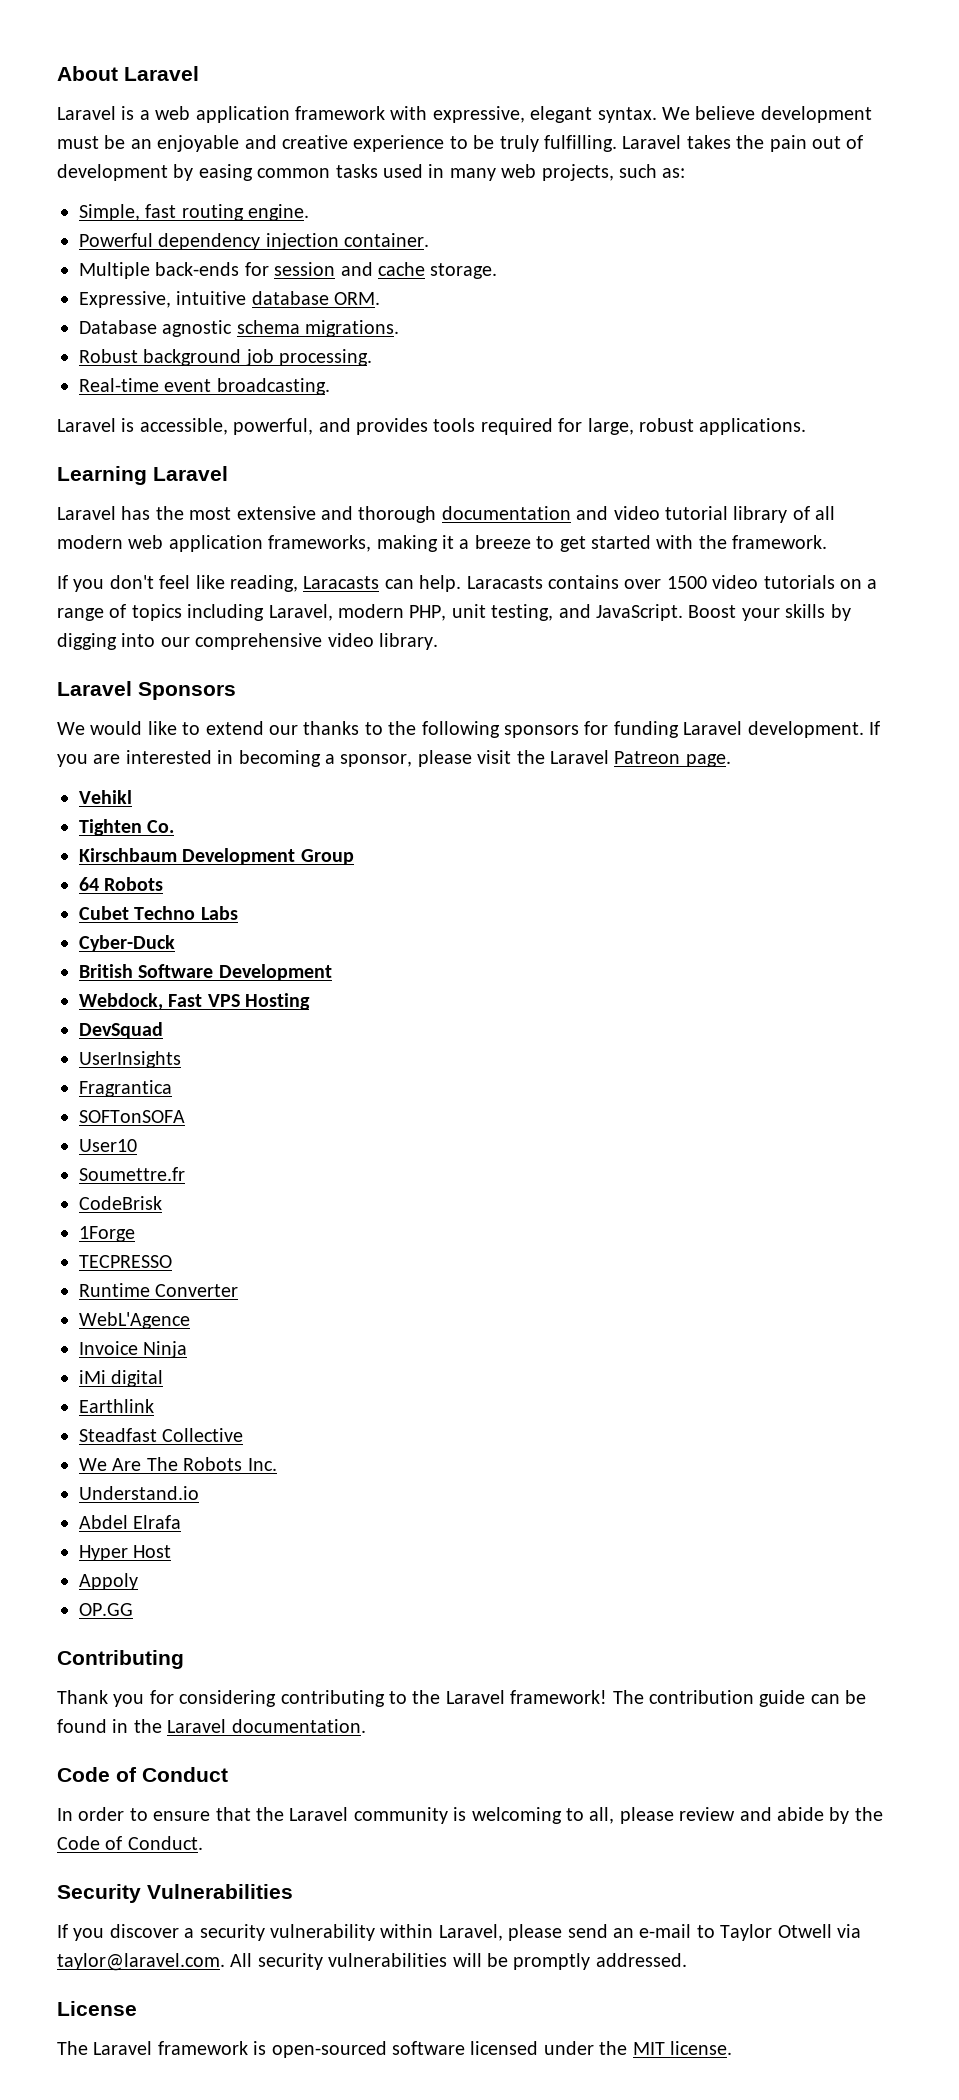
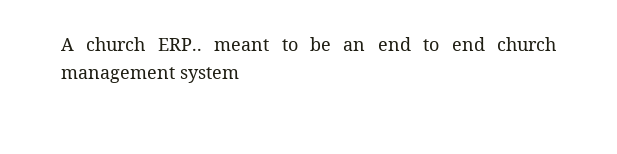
[57,66,199,81] [57,106,872,123] [57,135,864,152] [57,164,686,181] [79,204,310,221] [79,233,430,250] [79,262,498,279] [79,291,381,308] [79,320,400,337] [79,349,373,366] [79,378,330,395] [57,418,807,435] [57,466,228,485] [57,506,836,523] [57,535,828,552] [57,575,878,592] [57,604,851,621] [57,633,438,650] [57,681,236,700] [57,721,880,738] [57,750,731,767] [79,790,132,804] [79,819,175,836] [79,848,354,865] [79,877,164,891] [79,906,238,920] [79,935,175,952] [79,964,332,981] [79,993,311,1010] [79,1022,163,1039] [79,1051,181,1068] [79,1080,172,1097] [79,1110,185,1123] [79,1139,137,1152] [79,1167,185,1181] [79,1196,162,1210] [79,1226,135,1242] [79,1255,172,1268] [79,1283,239,1297] [79,1312,190,1329] [79,1341,188,1358] [79,1370,164,1387] [79,1399,154,1413] [79,1428,244,1442] [79,1457,277,1471] [79,1486,199,1500] [79,1515,182,1529] [79,1545,172,1561] [79,1573,138,1590] [79,1603,133,1616] [57,1650,184,1669] [57,1690,867,1707] [57,1719,366,1733] [57,1767,228,1782] [57,1807,883,1824] [57,1836,203,1850] [57,1884,293,1903] [57,1924,861,1941] [57,1953,687,1971] [57,2001,137,2016] [57,2041,732,2058] About Laravel // Laravel is a web application framework with expressive, elegant syntax. We believe development must be an enjoyable and creative experience to be truly fulfilling. Laravel takes the pain out of development by easing common tasks used in many web projects, such as: // Simple, fast routing engine. // Powerful dependency injection container. // Multiple back-ends for session and cache storage. // Expressive, intuitive database ORM. // Database agnostic schema migrations. // Robust background job processing. // Real-time event broadcasting. // Laravel is accessible, powerful, and provides tools required for large, robust applications. // Learning Laravel // Laravel has the most extensive and thorough documentation and video tutorial library of all modern web application frameworks, making it a breeze to get started with the framework. // If you don't feel like reading, Laracasts can help. Laracasts contains over 1500 video tutorials on a range of topics including Laravel, modern PHP, unit testing, and JavaScript. Boost your skills by digging into our comprehensive video library. // Laravel Sponsors // We would like to extend our thanks to the following sponsors for funding Laravel development. If you are interested in becoming a sponsor, please visit the Laravel Patreon page. // Vehikl // Tighten Co. // Kirschbaum Development Group // 64 Robots // Cubet Techno Labs // Cyber-Duck // British Software Development // Webdock, Fast VPS Hosting // DevSquad // UserInsights // Fragrantica // SOFTonSOFA // User10 // Soumettre.fr // CodeBrisk // 1Forge // TECPRESSO // Runtime Converter // WebL'Agence // Invoice Ninja // iMi digital // Earthlink // Steadfast Collective // We Are The Robots Inc. // Understand.io // Abdel Elrafa // Hyper Host // Appoly // OP.GG // Contributing // Thank you for considering contributing to the Laravel framework! The contribution guide can be found in the Laravel documentation. // Code of Conduct // In order to ensure that the Laravel community is welcoming to all, please review and abide by the Code of Conduct. // Security Vulnerabilities // If you discover a security vulnerability within Laravel, please send an e-mail to Taylor Otwell via taylor@laravel.com. All security vulnerabilities will be promptly addressed. // License // The Laravel framework is open-sourced software licensed under the MIT license. -> [61,37,556,51] [61,67,239,83] A church ERP.. meant to be an end to end church management system

